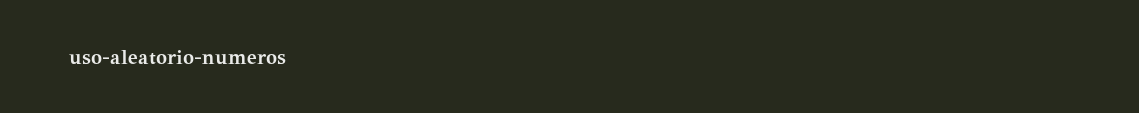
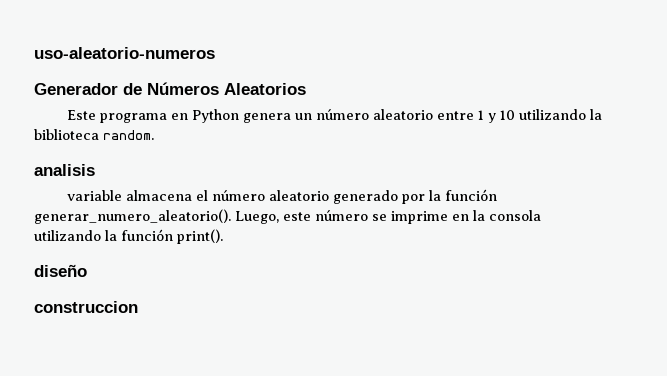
(286, 57) none -> [34,82,306,95] [66,109,602,123] [34,129,154,140] [34,164,95,176] [66,189,497,204] [34,209,541,224] [34,229,223,244] [34,264,87,277] [34,301,138,313] // Generador de Números Aleatorios // Este programa en Python genera un número aleatorio entre 1 y 10 utilizando la biblioteca random. // analisis // variable almacena el número aleatorio generado por la función generar_numero_aleatorio(). Luego, este número se imprime en la consola utilizando la función print(). // diseño // construccion

